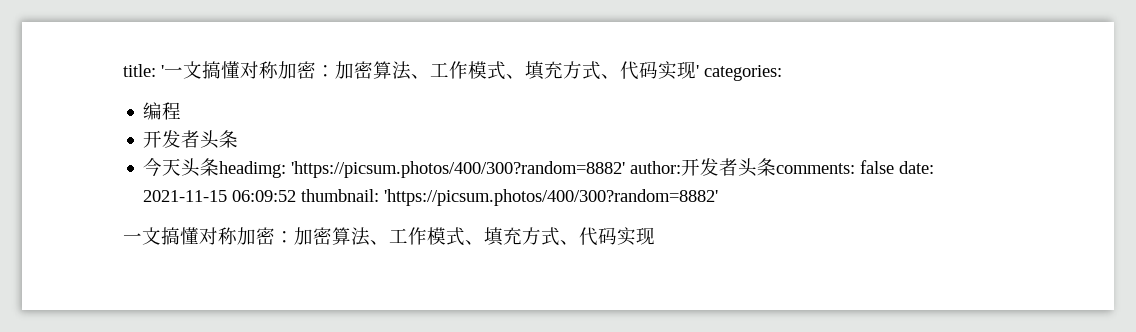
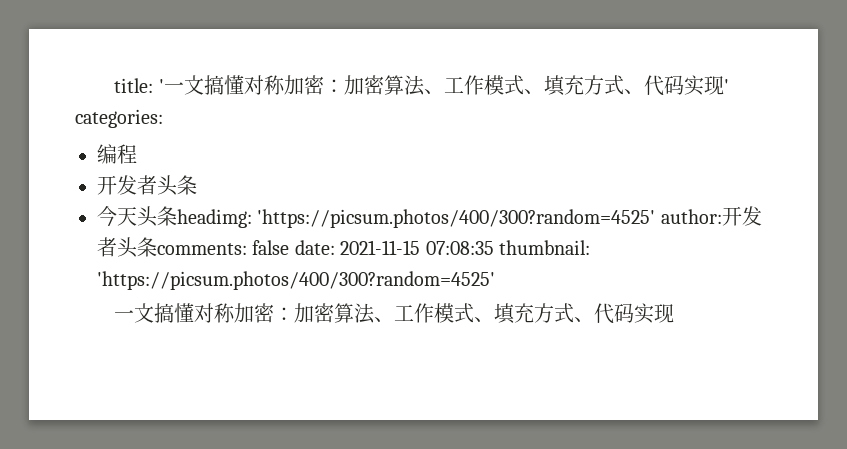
[291,161,626,178] 'https://picsum.photos/400/300?random=8882' -> [257,209,656,228] 'https://picsum.photos/400/300?random=4525'
[232,189,719,206] 06:09:52 thumbnail: 'https://picsum.photos/400/300?random=8882' -> [425,240,590,255] [97,271,495,290] 07:08:35 thumbnail: 'https://picsum.photos/400/300?random=4525'

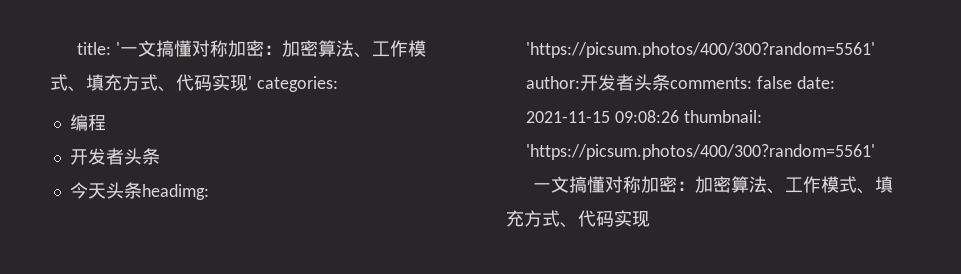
[257,209,656,228] 'https://picsum.photos/400/300?random=4525' -> [525,42,875,58] 'https://picsum.photos/400/300?random=5561'
[425,240,590,255] [97,271,495,290] 07:08:35 thumbnail: 'https://picsum.photos/400/300?random=4525' -> [614,110,762,123] [525,144,875,160] 09:08:26 thumbnail: 'https://picsum.photos/400/300?random=5561'

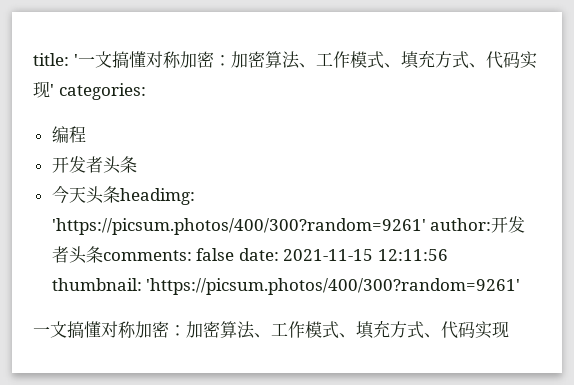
[525,42,875,58] 'https://picsum.photos/400/300?random=5561' -> [51,218,426,235] 'https://picsum.photos/400/300?random=9261'
[614,110,762,123] [525,144,875,160] 09:08:26 thumbnail: 'https://picsum.photos/400/300?random=5561' -> [378,249,449,261] [51,278,521,295] 12:11:56 thumbnail: 'https://picsum.photos/400/300?random=9261'

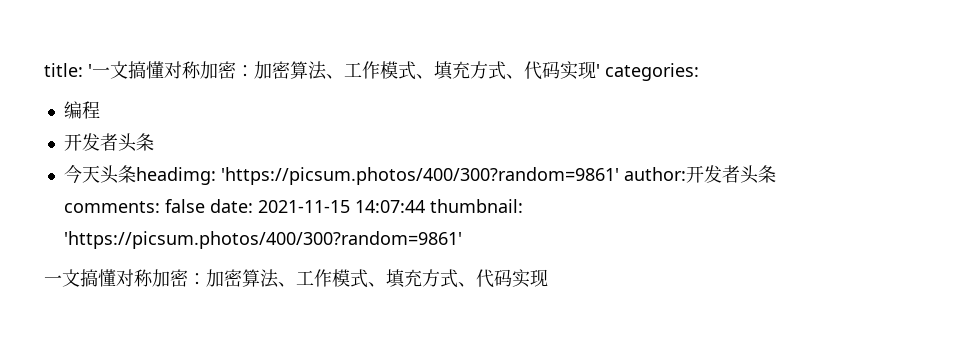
[51,218,426,235] 'https://picsum.photos/400/300?random=9261' -> [220,167,619,185] 'https://picsum.photos/400/300?random=9861'
[378,249,449,261] [51,278,521,295] 12:11:56 thumbnail: 'https://picsum.photos/400/300?random=9261' -> [354,199,523,213] [63,231,462,249] 14:07:44 thumbnail: 'https://picsum.photos/400/300?random=9861'

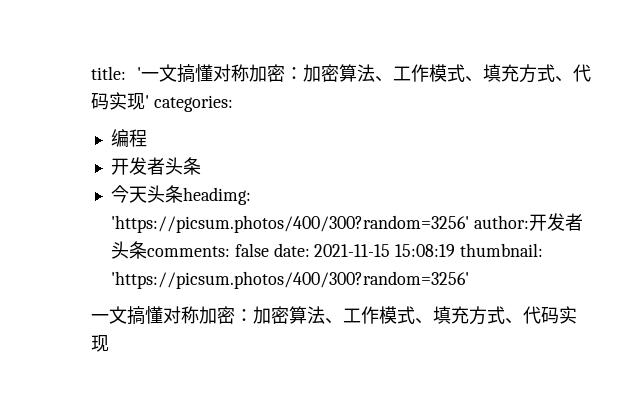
[220,167,619,185] 'https://picsum.photos/400/300?random=9861' -> [110,215,469,233] 'https://picsum.photos/400/300?random=3256'
[354,199,523,213] [63,231,462,249] 14:07:44 thumbnail: 'https://picsum.photos/400/300?random=9861' -> [395,243,544,257] [110,271,469,289] 15:08:19 thumbnail: 'https://picsum.photos/400/300?random=3256'

